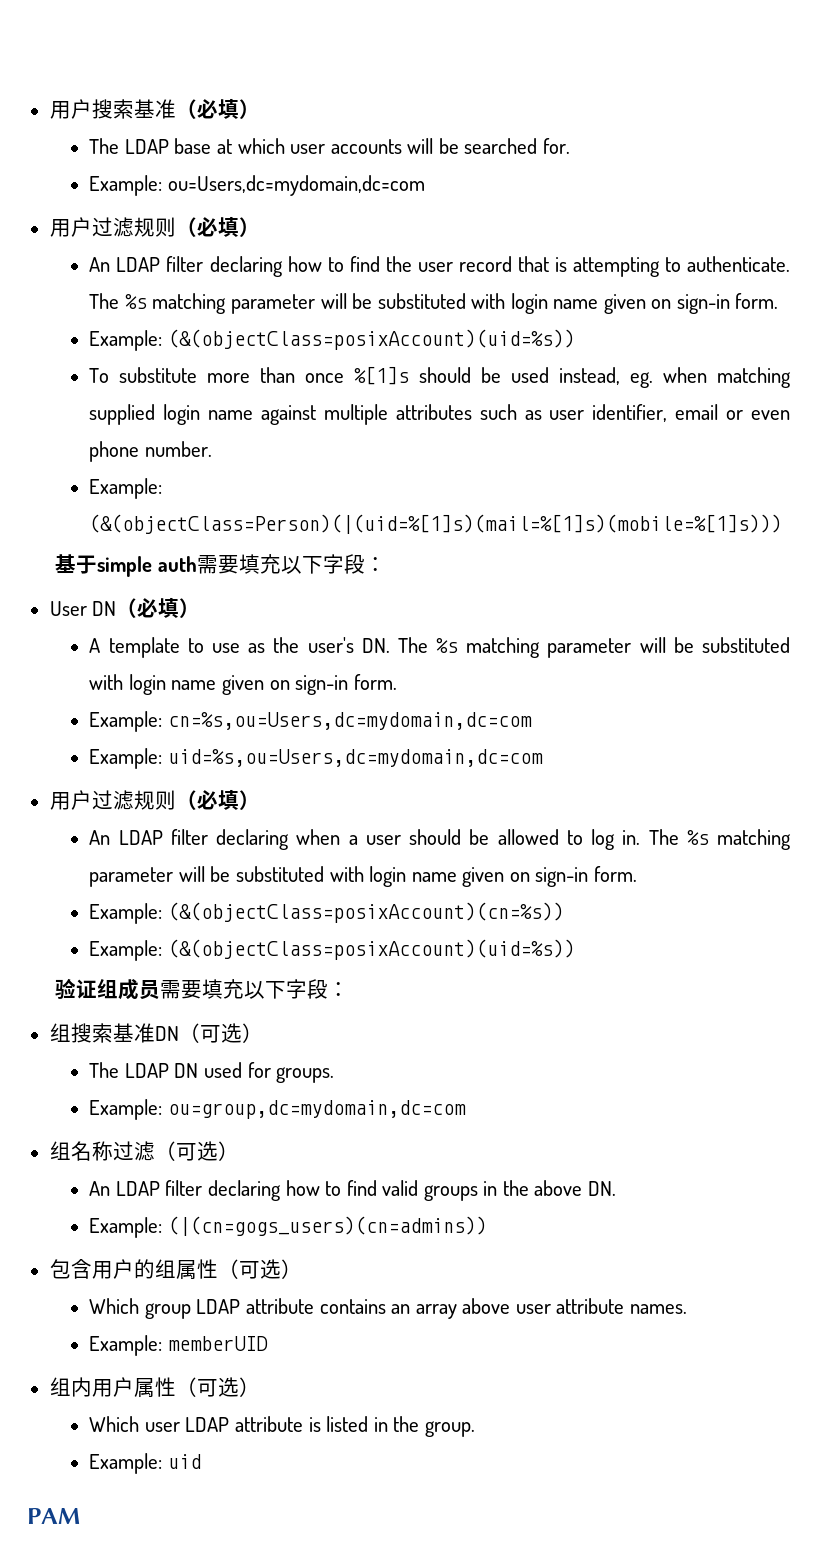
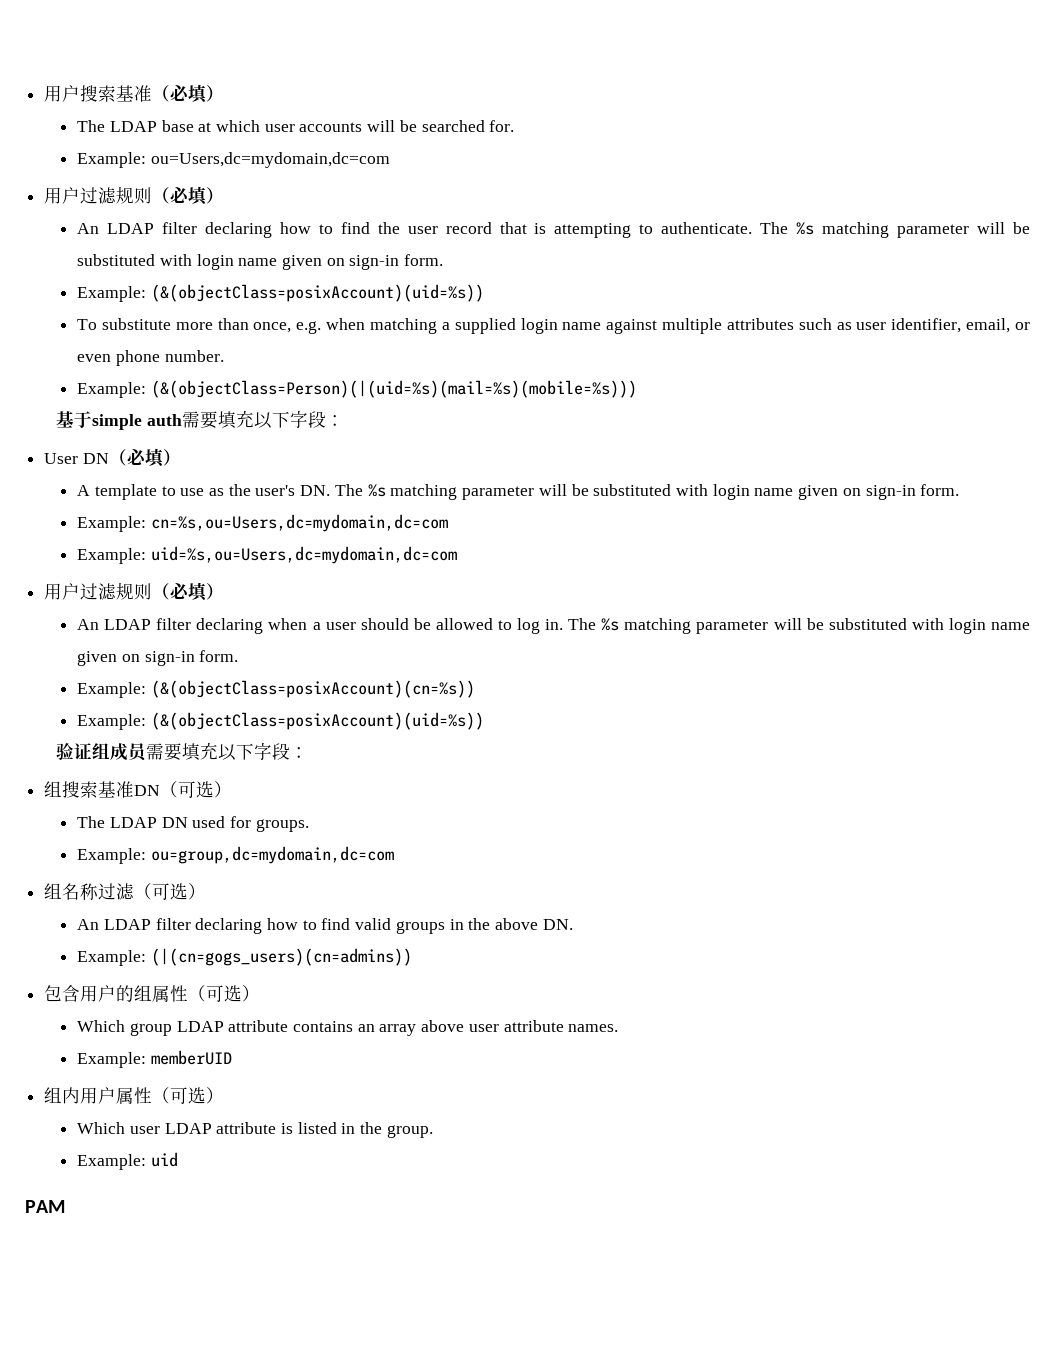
[305,366,654,388] once %[1]s should be used instead, eg. -> [253,321,322,334] once, e.g.
(792, 377) none -> [441,322,450,330] a
[675,404,719,420] email -> [966,318,1011,333] email,
[89,514,783,534] (&(objectClass=Person)(|(uid=%[1]s)(mail=%[1]s)(mobile=%[1]s))) -> [150,380,637,398] (&(objectClass=Person)(|(uid=%s)(mail=%s)(mobile=%s)))

